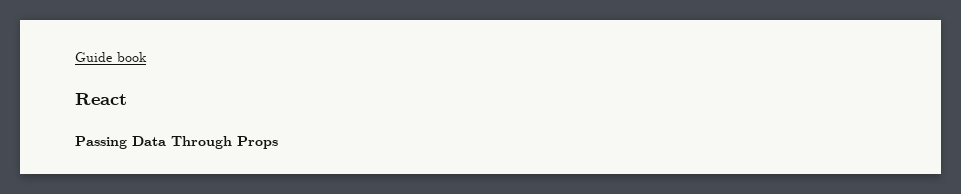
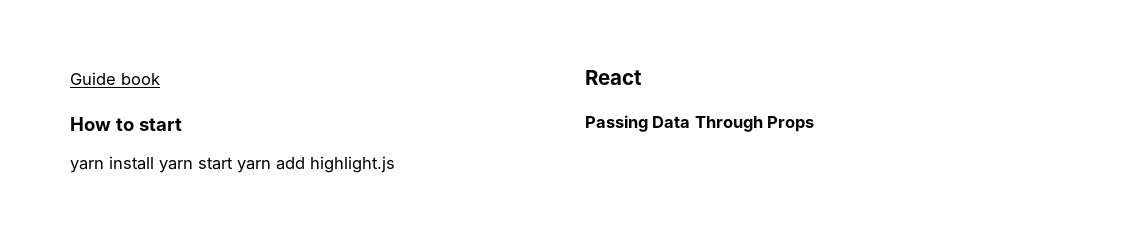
(147, 57) none -> [70,117,182,131] [70,156,395,173] // How to start // yarn install yarn start yarn add highlight.js

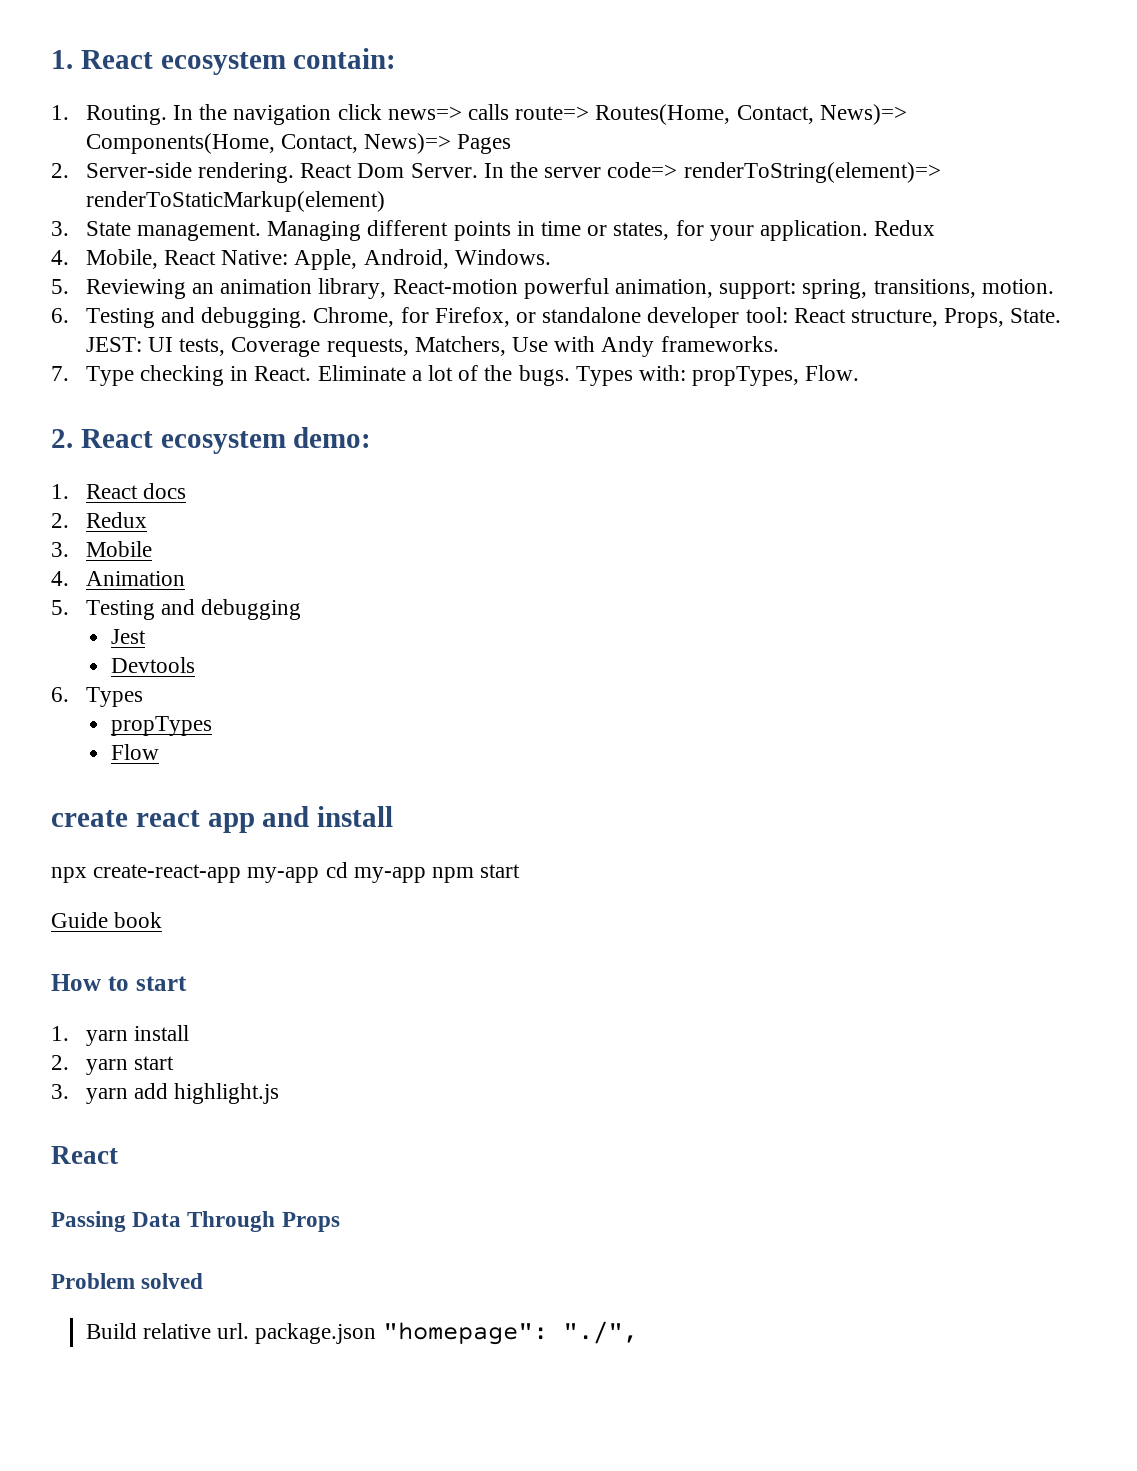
(70, 78) none -> [51,48,397,75] [51,104,907,125] [85,133,512,154] [51,162,941,183] [85,191,385,212] [51,220,936,241] [51,249,551,270] [51,278,1054,299] [51,307,1062,328] [85,336,779,357] [51,365,860,386] [51,427,372,454] [51,483,186,499] [51,512,147,528] [51,541,152,557] [51,571,185,586] [51,599,302,620] [110,629,146,644] [110,657,195,673] [51,687,143,707] [110,716,212,736] [110,744,159,760] [51,806,394,833] [51,862,521,883] 1. React ecosystem contain: // 1. Routing. In the navigation click news=> calls route=> Routes(Home, Contact, News)=> Components(Home, Contact, News)=> Pages // 2. Server-side rendering. React Dom Server. In the server code=> renderToString(element)=> renderToStaticMarkup(element) // 3. State management. Managing different points in time or states, for your application. Redux // 4. Mobile, React Native: Apple, Android, Windows. // 5. Reviewing an animation library, React-motion powerful animation, support: spring, transitions, motion. // 6. Testing and debugging. Chrome, for Firefox, or standalone developer tool: React structure, Props, State. JEST: UI tests, Coverage requests, Matchers, Use with Andy frameworks. // 7. Type checking in React. Eliminate a lot of the bugs. Types with: propTypes, Flow. // 2. React ecosystem demo: // 1. React docs // 2. Redux // 3. Mobile // 4. Animation // 5. Testing and debugging // Jest // Devtools // 6. Types // propTypes // Flow // create react app and install // npx create-react-app my-app cd my-app npm start //
(182, 124) none -> [51,1026,69,1041] 1.
(154, 163) none -> [51,1055,69,1070] // 2.
(233, 163) none -> [51,1084,69,1099] // 3.
(815, 124) none -> [51,1273,204,1289] [85,1321,638,1345] // Problem solved // Build relative url. package.json "homepage": "./",

